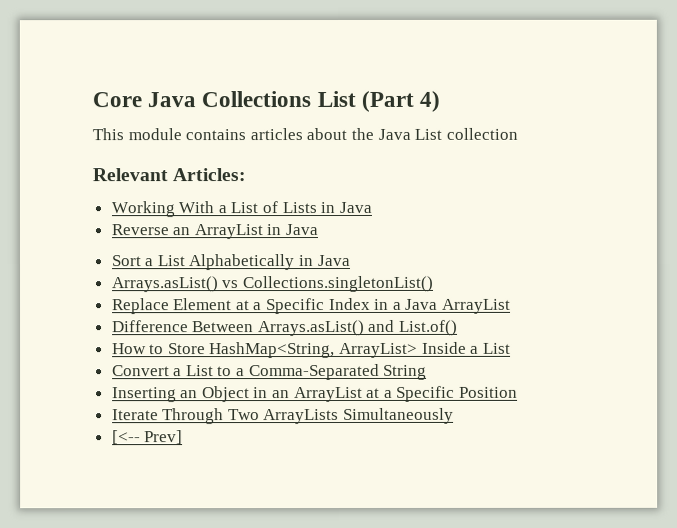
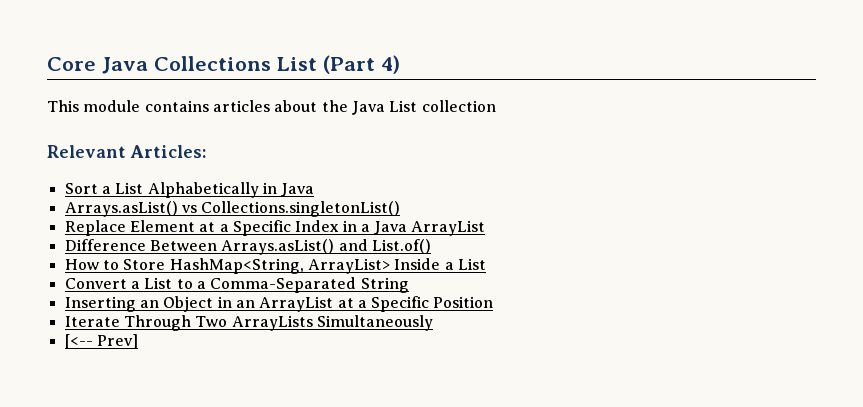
[110,201,372,218] [110,224,319,240] // Working With a List of Lists in Java // Reverse an ArrayList in Java -> (207, 151) none

